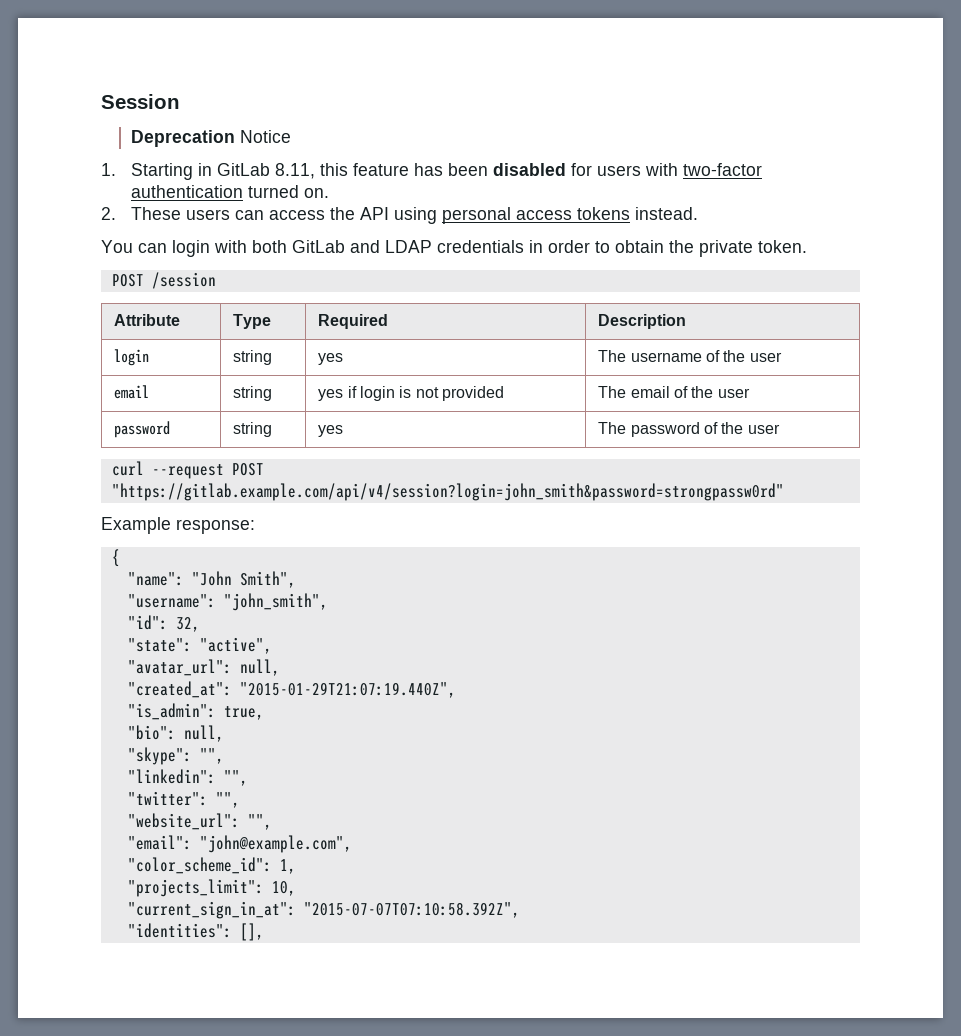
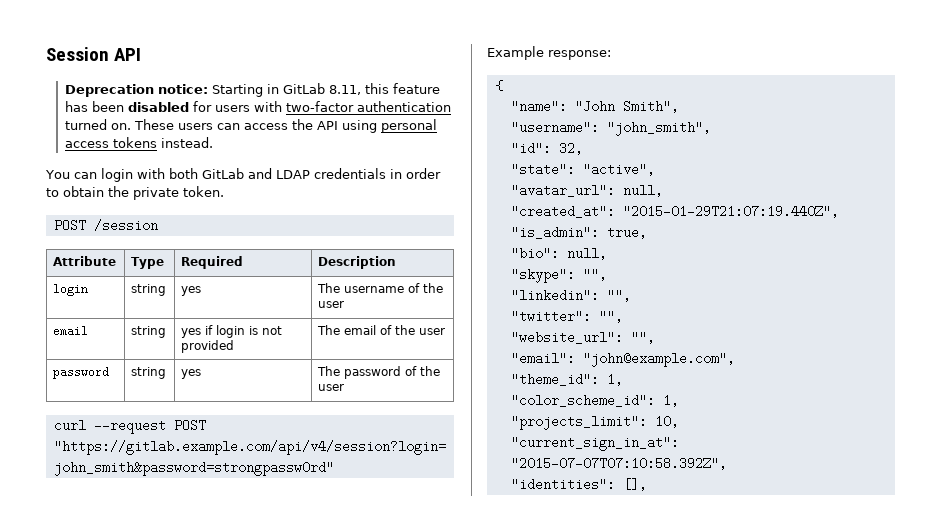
(180, 101) none -> [114,48,142,61] API
[239,130,291,143] [101,163,116,176] Notice // 1. -> [158,84,209,94] notice:
[101,207,116,220] // 2. -> (132, 126) none
(352, 844) none -> [510,373,623,386] // "theme_id": 1,

